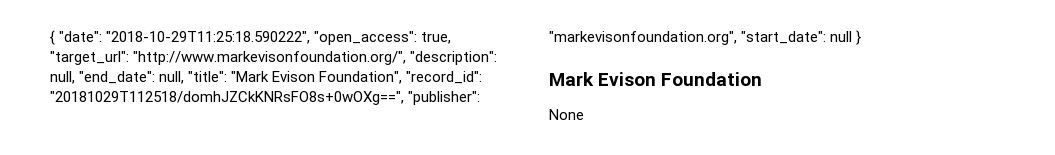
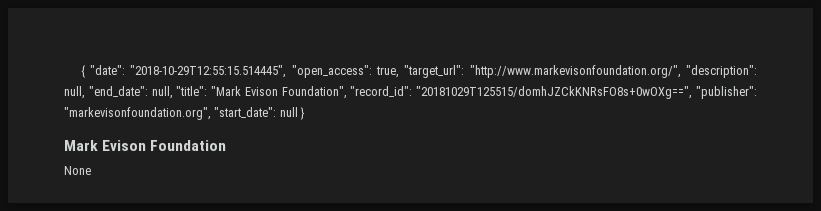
[106,31,311,44] "2018-10-29T11:25:18.590222", -> [130,65,287,78] "2018-10-29T12:55:15.514445",
[50,91,404,105] "20181029T112518/domhJZCkKNRsFO8s+0wOXg==", -> [416,86,693,99] "20181029T125515/domhJZCkKNRsFO8s+0wOXg==",

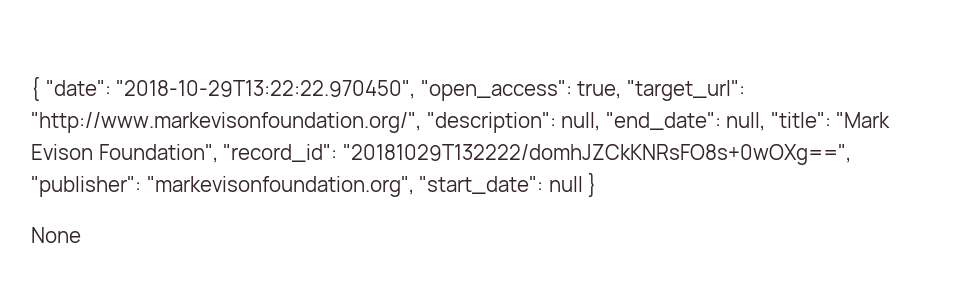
[130,65,287,78] "2018-10-29T12:55:15.514445", -> [116,80,416,99] "2018-10-29T13:22:22.970450",
[416,86,693,99] "20181029T125515/domhJZCkKNRsFO8s+0wOXg==", -> [342,144,851,165] "20181029T132222/domhJZCkKNRsFO8s+0wOXg==",
[64,140,227,151] // Mark Evison Foundation -> (598, 185) none

